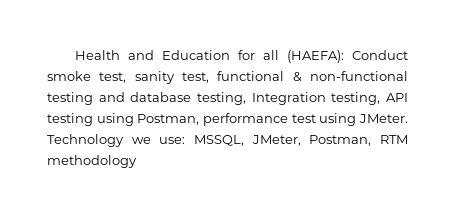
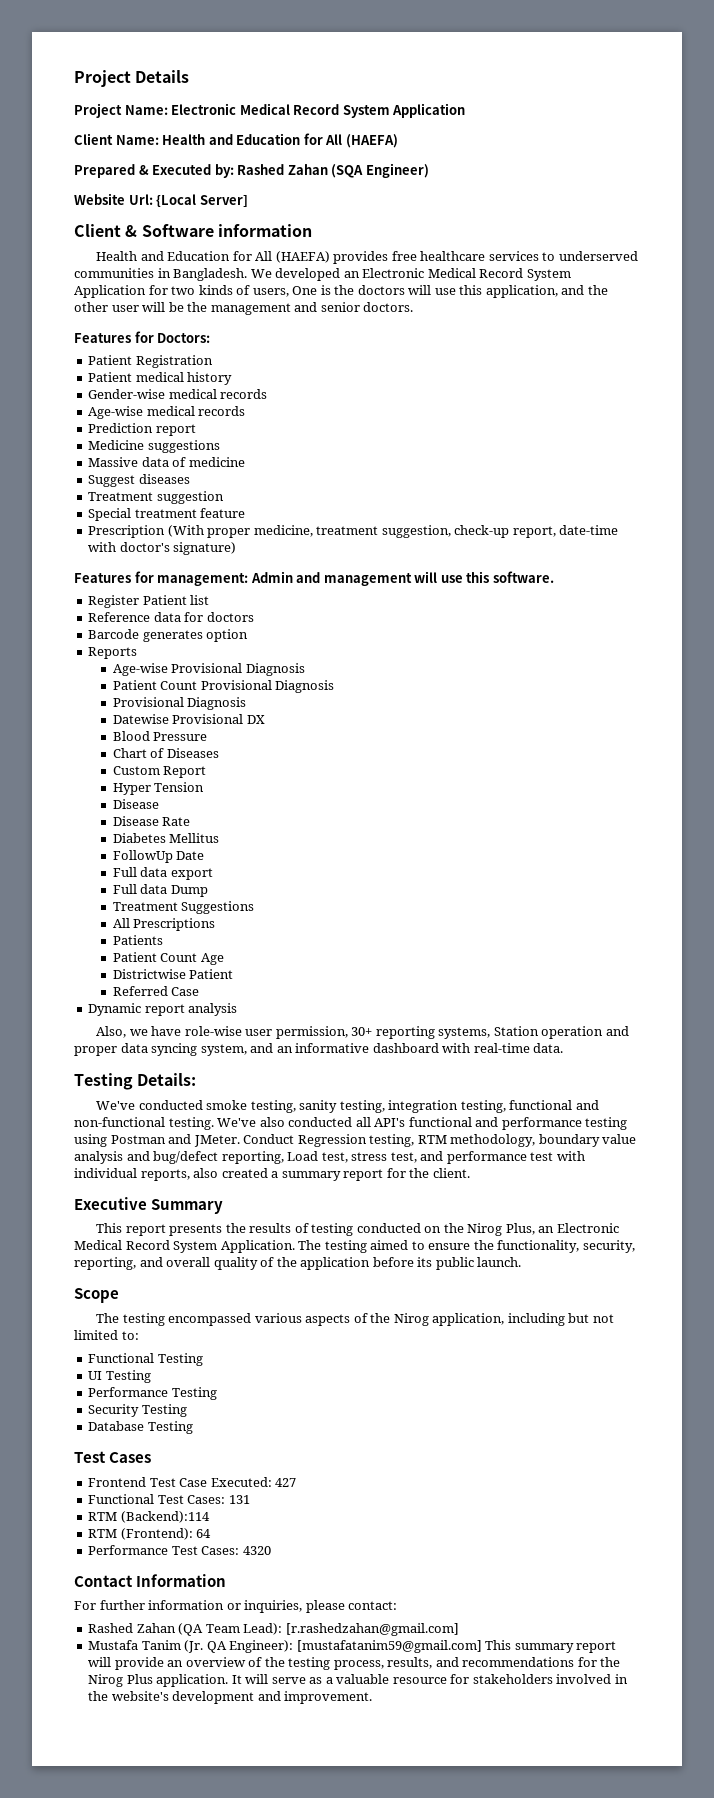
[75,50,408,63] [47,71,408,84] [47,92,408,105] [47,113,408,126] [47,134,408,147] [47,155,137,168] Health and Education for all (HAEFA): Conduct smoke test, sanity test, functional & non-functional testing and database testing, Integration testing, API testing using Postman, performance test using JMeter. Technology we use: MSSQL, JMeter, Postman, RTM methodology -> [74,70,190,87] [74,103,466,118] [74,133,398,148] [74,163,429,178] [74,193,248,208] [74,224,312,237] [96,251,638,264] [74,268,571,281] [74,285,608,298] [74,302,414,315] [74,331,211,343] [88,355,213,368] [88,372,233,385] [88,389,268,399] [88,406,246,419] [88,423,196,436] [88,440,220,453] [88,457,245,467] [88,474,190,487] [88,491,224,504] [88,508,246,521] [88,525,619,538] [88,542,237,555] [74,571,554,586] [88,595,210,608] [88,612,254,622] [88,629,249,642] [88,647,138,659] [112,663,305,676] [112,680,335,693] [112,697,247,710] [112,714,265,724] [112,731,208,741] [112,748,219,758] [112,766,207,778] [112,782,205,795] [112,799,159,809] [112,816,191,826] [112,833,220,843] [112,850,205,863] [112,867,213,880] [112,884,208,897] [112,901,255,914] [112,918,216,931] [112,935,163,945] [112,952,224,965] [112,969,234,979] [112,986,200,996] [88,1003,238,1016] [96,1026,629,1039] [74,1043,564,1056] [74,1073,197,1090] [96,1100,599,1113] [74,1117,628,1130] [74,1134,637,1147] [74,1151,585,1164] [74,1168,470,1181] [74,1197,224,1214] [96,1223,619,1236] [74,1240,635,1253] [74,1257,522,1270] [74,1288,119,1303] [96,1313,614,1326] [74,1330,139,1340] [88,1353,203,1366] [88,1370,151,1383] [88,1387,217,1400] [88,1404,187,1417] [88,1421,193,1434] [74,1451,152,1463] [88,1477,297,1487] [88,1494,250,1504] [88,1511,210,1523] [88,1528,212,1540] [88,1545,271,1555] [74,1574,227,1587] [74,1600,398,1613] [88,1623,459,1636] [88,1640,617,1653] [88,1657,621,1670] [88,1674,628,1687] [88,1691,373,1704] Project Details // Project Name: Electronic Medical Record System Application // Client Name: Health and Education for All (HAEFA) // Prepared & Executed by: Rashed Zahan (SQA Engineer) // Website Url: {Local Server] // Client & Software information // Health and Education for All (HAEFA) provides free healthcare services to underserved communities in Bangladesh. We developed an Electronic Medical Record System Application for two kinds of users, One is the doctors will use this application, and the other user will be the management and senior doctors. // Features for Doctors: // Patient Registration // Patient medical history // Gender-wise medical records // Age-wise medical records // Prediction report // Medicine suggestions // Massive data of medicine // Suggest diseases // Treatment suggestion // Special treatment feature // Prescription (With proper medicine, treatment suggestion, check-up report, date-time with doctor's signature) // Features for management: Admin and management will use this software. // Register Patient list // Reference data for doctors // Barcode generates option // Reports // Age-wise Provisional Diagnosis // Patient Count Provisional Diagnosis // Provisional Diagnosis // Datewise Provisional DX // Blood Pressure // Chart of Diseases // Custom Report // Hyper Tension // Disease // Disease Rate // Diabetes Mellitus // FollowUp Date // Full data export // Full data Dump // Treatment Suggestions // All Prescriptions // Patients // Patient Count Age // Districtwise Patient // Referred Case // Dynamic report analysis // Also, we have role-wise user permission, 30+ reporting systems, Station operation and proper data syncing system, and an informative dashboard with real-time data. // Testing Details: // We've conducted smoke testing, sanity testing, integration testing, functional and non-functional testing. We've also conducted all API's functional and performance testing using Postman and JMeter. Conduct Regression testing, RTM methodology, boundary value analysis and bug/defect reporting, Load test, stress test, and performance test with individual reports, also created a summary report for the client. // Executive Summary // This report presents the results of testing conducted on the Nirog Plus, an Electronic Medical Record System Application. The testing aimed to ensure the functionality, security, reporting, and overall quality of the application before its public launch. // Scope // The testing encompassed various aspects of the Nirog application, including but not limited to: // Functional Testing // UI Testing // Performance Testing // Security Testing // Database Testing // Test Cases // Frontend Test Case Executed: 427 // Functional Test Cases: 131 // RTM (Backend):114 // RTM (Frontend): 64 // Performance Test Cases: 4320 // Contact Information // For further information or inquiries, please contact: // Rashed Zahan (QA Team Lead): [r.rashedzahan@gmail.com] // Mustafa Tanim (Jr. QA Engineer): [mustafatanim59@gmail.com] This summary report will provide an overview of the testing process, results, and recommendations for the Nirog Plus application. It will serve as a valuable resource for stakeholders involved in the website's development and improvement.

